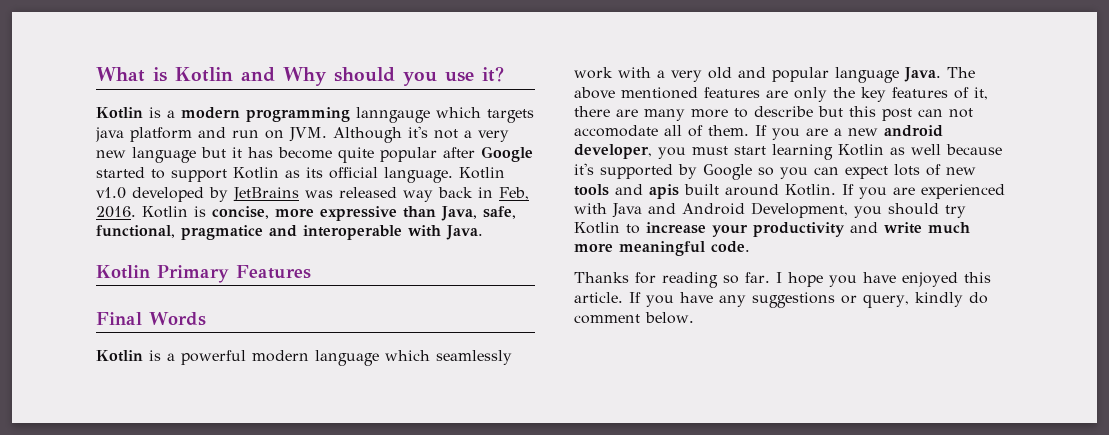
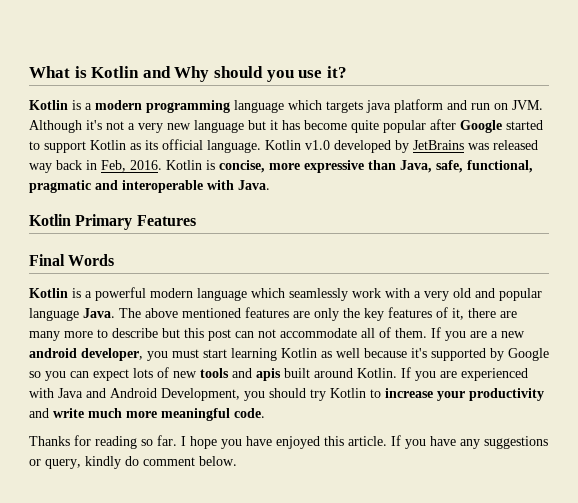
[356,107,430,123] lanngauge -> [234,100,284,113] language
[181,225,263,240] pragmatice -> [29,180,91,193] pragmatic
[574,125,658,137] accomodate -> [280,328,357,338] accommodate

